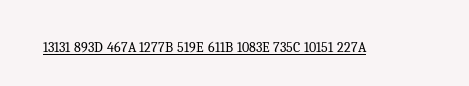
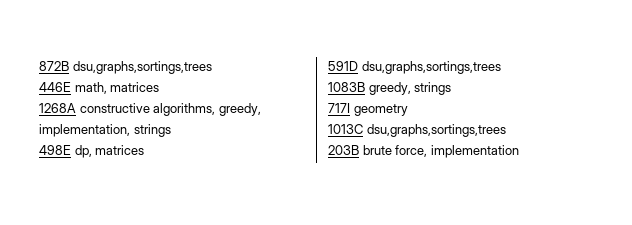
[43,41,368,53] 13131 893D 467A 1277B 519E 611B 1083E 735C 10151 227A -> [39,61,212,74] [39,82,160,94] [39,103,261,116] [39,124,171,137] [39,145,145,158] [328,61,501,74] [328,82,452,95] [328,103,408,116] [328,124,506,137] [328,145,519,158] 872B dsu,graphs,sortings,trees // 446E math, matrices // 1268A constructive algorithms, greedy, implementation, strings // 498E dp, matrices // 591D dsu,graphs,sortings,trees // 1083B greedy, strings // 717I geometry // 1013C dsu,graphs,sortings,trees // 203B brute force, implementation

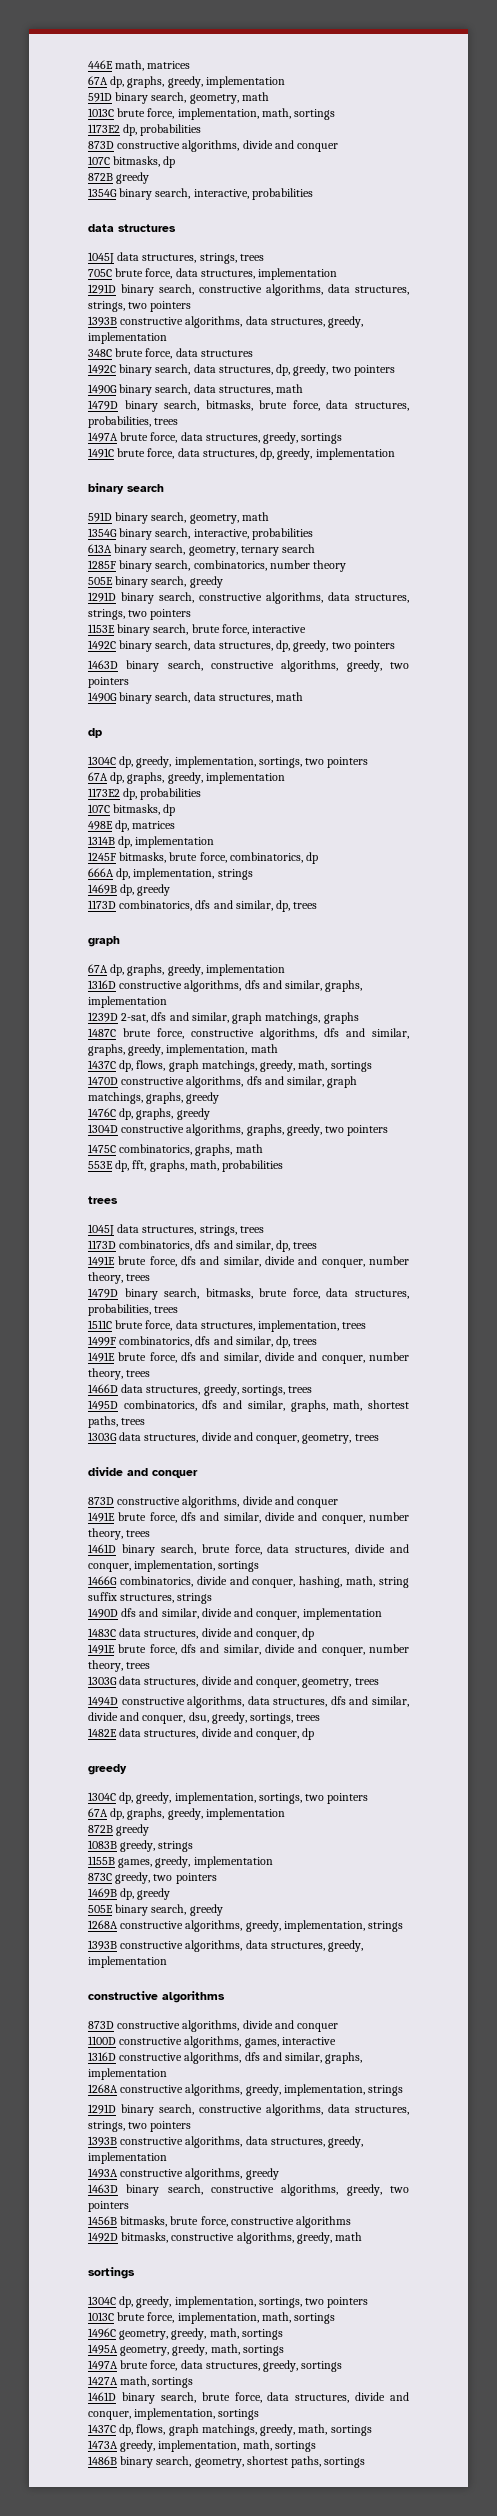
[39,61,212,74] 872B dsu,graphs,sortings,trees // -> (88, 64) none
[39,103,261,116] [39,124,171,137] [39,145,145,158] [328,61,501,74] [328,82,452,95] [328,103,408,116] [328,124,506,137] [328,145,519,158] // 1268A constructive algorithms, greedy, implementation, strings // 498E dp, matrices // 591D dsu,graphs,sortings,trees // 1083B greedy, strings // 717I geometry // 1013C dsu,graphs,sortings,trees // 203B brute force, implementation -> [88,76,285,88] [88,92,269,104] [88,108,336,120] [88,124,202,136] [88,140,339,152] [88,156,176,168] [88,172,150,184] [88,188,313,200] [88,224,176,232] [88,252,264,264] [88,268,338,280] [88,284,409,296] [88,301,192,312] [88,316,364,328] [88,332,167,344] [88,348,253,359] [88,364,395,376] [88,384,304,396] [88,400,409,412] [88,416,179,428] [88,432,343,444] [88,448,395,460] [88,483,164,494] [88,512,269,524] [88,528,313,540] [88,544,316,556] [88,560,347,572] [88,576,223,588] [88,592,409,604] [88,609,192,620] [88,624,307,636] [88,640,395,652] [88,660,409,672] [88,677,129,688] [88,692,304,704] [88,728,102,738] [88,756,369,768] [88,772,285,784] [88,788,202,800] [88,804,176,816] [88,820,176,832] [88,836,215,848] [88,852,319,864] [88,868,253,880] [88,884,171,896] [88,900,318,912] [88,936,120,947] [88,964,285,976] [88,980,363,992] [88,996,167,1008] [88,1012,359,1024] [88,1028,409,1040] [88,1044,278,1056] [88,1060,372,1072] [88,1076,358,1088] [88,1092,220,1104] [88,1108,210,1120] [88,1124,389,1136] [88,1144,263,1156] [88,1160,284,1172] [88,1196,118,1204] [88,1224,264,1236] [88,1240,318,1252] [88,1256,409,1268] [88,1272,151,1284] [88,1288,409,1300] [88,1304,179,1316] [88,1320,367,1332] [88,1336,318,1348] [88,1352,409,1364] [88,1368,151,1380] [88,1384,313,1396] [88,1400,410,1412] [88,1416,146,1428] [88,1432,379,1444] [88,1467,198,1478] [88,1496,339,1508] [88,1512,409,1524] [88,1528,151,1540] [88,1544,409,1556] [88,1560,260,1572] [88,1576,409,1588] [88,1592,213,1604] [88,1608,382,1620] [88,1628,315,1640] [88,1644,409,1656] [88,1660,151,1672] [88,1676,379,1688] [88,1696,409,1708] [88,1712,321,1724] [88,1728,315,1740] [88,1764,127,1775] [88,1792,369,1804] [88,1808,285,1820] [88,1824,150,1836] [88,1840,194,1852] [88,1856,273,1868] [88,1872,217,1884] [88,1888,171,1900] [88,1904,223,1916] [88,1920,404,1932] [88,1940,364,1952] [88,1956,167,1968] [88,1991,225,2003] [88,2020,339,2032] [88,2036,336,2048] [88,2052,363,2064] [88,2068,167,2080] [88,2084,404,2096] [88,2104,409,2116] [88,2121,192,2132] [88,2136,364,2148] [88,2152,167,2164] [88,2168,279,2180] [88,2184,409,2196] [88,2201,129,2212] [88,2216,352,2228] [88,2232,363,2244] [88,2267,135,2279] [88,2296,369,2308] [88,2312,336,2324] [88,2328,283,2340] [88,2344,284,2356] [88,2360,343,2372] [88,2376,194,2388] [88,2392,409,2404] [88,2408,260,2420] [88,2424,372,2436] [88,2440,316,2452] [88,2456,366,2468] // 67A dp, graphs, greedy, implementation // 591D binary search, geometry, math // 1013C brute force, implementation, math, sortings // 1173E2 dp, probabilities // 873D constructive algorithms, divide and conquer // 107C bitmasks, dp // 872B greedy // 1354G binary search, interactive, probabilities // data structures // 1045J data structures, strings, trees // 705C brute force, data structures, implementation // 1291D binary search, constructive algorithms, data structures, strings, two pointers // 1393B constructive algorithms, data structures, greedy, implementation // 348C brute force, data structures // 1492C binary search, data structures, dp, greedy, two pointers // 1490G binary search, data structures, math // 1479D binary search, bitmasks, brute force, data structures, probabilities, trees // 1497A brute force, data structures, greedy, sortings // 1491C brute force, data structures, dp, greedy, implementation // binary search // 591D binary search, geometry, math // 1354G binary search, interactive, probabilities // 613A binary search, geometry, ternary search // 1285F binary search, combinatorics, number theory // 505E binary search, greedy // 1291D binary search, constructive algorithms, data structures, strings, two pointers // 1153E binary search, brute force, interactive // 1492C binary search, data structures, dp, greedy, two pointers // 1463D binary search, constructive algorithms, greedy, two pointers // 1490G binary search, data structures, math // dp // 1304C dp, greedy, implementation, sortings, two pointers // 67A dp, graphs, greedy, implementation // 1173E2 dp, probabilities // 107C bitmasks, dp // 498E dp, matrices // 1314B dp, implementation // 1245F bitmasks, brute force, combinatorics, dp // 666A dp, implementation, strings // 1469B dp, greedy // 1173D combinatorics, dfs and similar, dp, trees // graph // 67A dp, graphs, greedy, implementation // 1316D constructive algorithms, dfs and similar, graphs, implementation // 1239D 2-sat, dfs and similar, graph matchings, graphs // 1487C brute force, constructive algorithms, dfs and similar, graphs, greedy, implementation, math // 1437C dp, flows, graph matchings, greedy, math, sortings // 1470D constructive algorithms, dfs and similar, graph matchings, graphs, greedy // 1476C dp, graphs, greedy // 1304D constructive algorithms, graphs, greedy, two pointers // 1475C combinatorics, graphs, math // 553E dp, fft, graphs, math, probabilities // trees // 1045J data structures, strings, trees // 1173D combinatorics, dfs and similar, dp, trees // 1491E brute force, dfs and similar, divide and conquer, number theory, trees // 1479D binary search, bitmasks, brute force, data structures, probabilities, trees // 1511C brute force, data structures, implementation, trees // 1499F combinatorics, dfs and similar, dp, trees // 1491E brute force, dfs and similar, divide and conquer, number theory, trees // 1466D data structures, greedy, sortings, trees // 1495D combinatorics, dfs and similar, graphs, math, shortest paths, trees // 1303G data structures, divide and conquer, geometry, trees // divide and conquer // 873D constructive algorithms, divide and conquer // 1491E brute force, dfs and similar, divide and conquer, number theory, trees // 1461D binary search, brute force, data structures, divide and conquer, implementation, sortings // 1466G combinatorics, divide and conquer, hashing, math, string suffix structures, strings // 1490D dfs and similar, divide and conquer, implementation // 1483C data structures, divide and conquer, dp // 1491E brute force, dfs and similar, divide and conquer, number theory, trees // 1303G data structures, divide and conquer, geometry, trees // 1494D constructive algorithms, data structures, dfs and similar, divide and conquer, dsu, greedy, sortings, trees // 1482E data structures, divide and conquer, dp // greedy // 1304C dp, greedy, implementation, sortings, two pointers // 67A dp, graphs, greedy, implementation // 872B greedy // 1083B greedy, strings // 1155B games, greedy, implementation // 873C greedy, two pointers // 1469B dp, greedy // 505E binary search, greedy // 1268A constructive algorithms, greedy, implementation, strings // 1393B constructive algorithms, data structures, greedy, implementation // constructive algorithms // 873D constructive algorithms, divide and conquer // 1100D constructive algorithms, games, interactive // 1316D constructive algorithms, dfs and similar, graphs, implementation // 1268A constructive algorithms, greedy, implementation, strings // 1291D binary search, constructive algorithms, data structures, strings, two pointers // 1393B constructive algorithms, data structures, greedy, implementation // 1493A constructive algorithms, greedy // 1463D binary search, constructive algorithms, greedy, two pointers // 1456B bitmasks, brute force, constructive algorithms // 1492D bitmasks, constructive algorithms, greedy, math // sortings // 1304C dp, greedy, implementation, sortings, two pointers // 1013C brute force, implementation, math, sortings // 1496C geometry, greedy, math, sortings // 1495A geometry, greedy, math, sortings // 1497A brute force, data structures, greedy, sortings // 1427A math, sortings // 1461D binary search, brute force, data structures, divide and conquer, implementation, sortings // 1437C dp, flows, graph matchings, greedy, math, sortings // 1473A greedy, implementation, math, sortings // 1486B binary search, geometry, shortest paths, sortings

